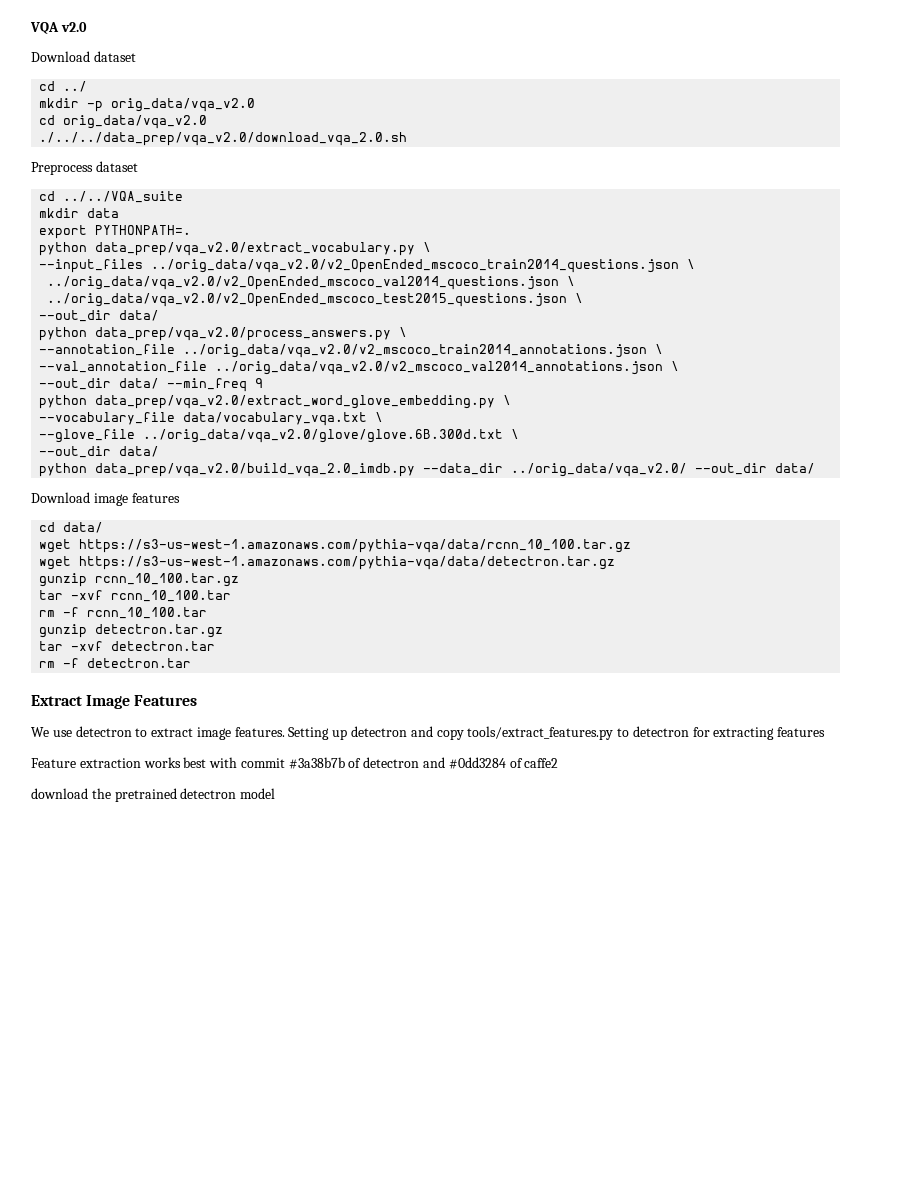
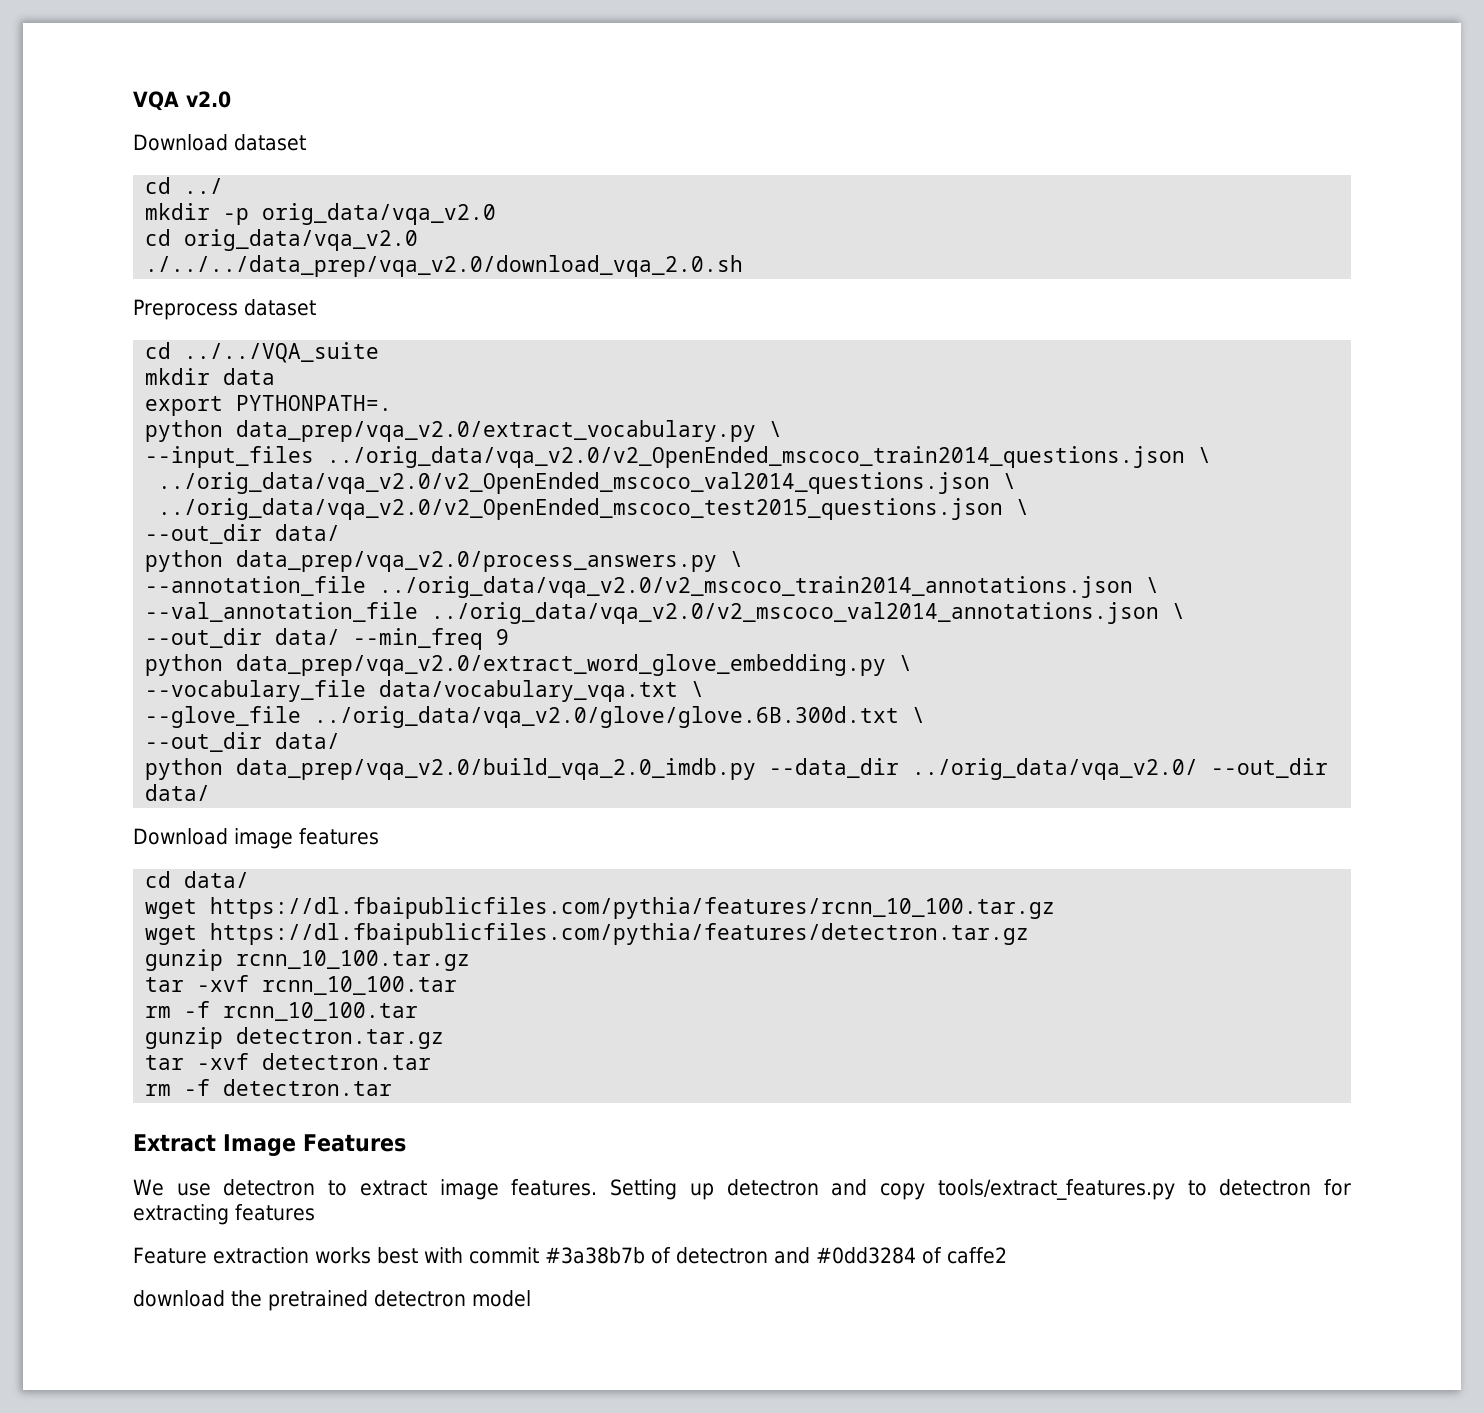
[79,539,632,553] [39,556,616,570] https://s3-us-west-1.amazonaws.com/pythia-vqa/data/rcnn_10_100.tar.gz // wget https://s3-us-west-1.amazonaws.com/pythia-vqa/data/detectron.tar.gz -> [210,897,1056,919] [145,923,1030,945] https://dl.fbaipublicfiles.com/pythia/features/rcnn_10_100.tar.gz // wget https://dl.fbaipublicfiles.com/pythia/features/detectron.tar.gz

